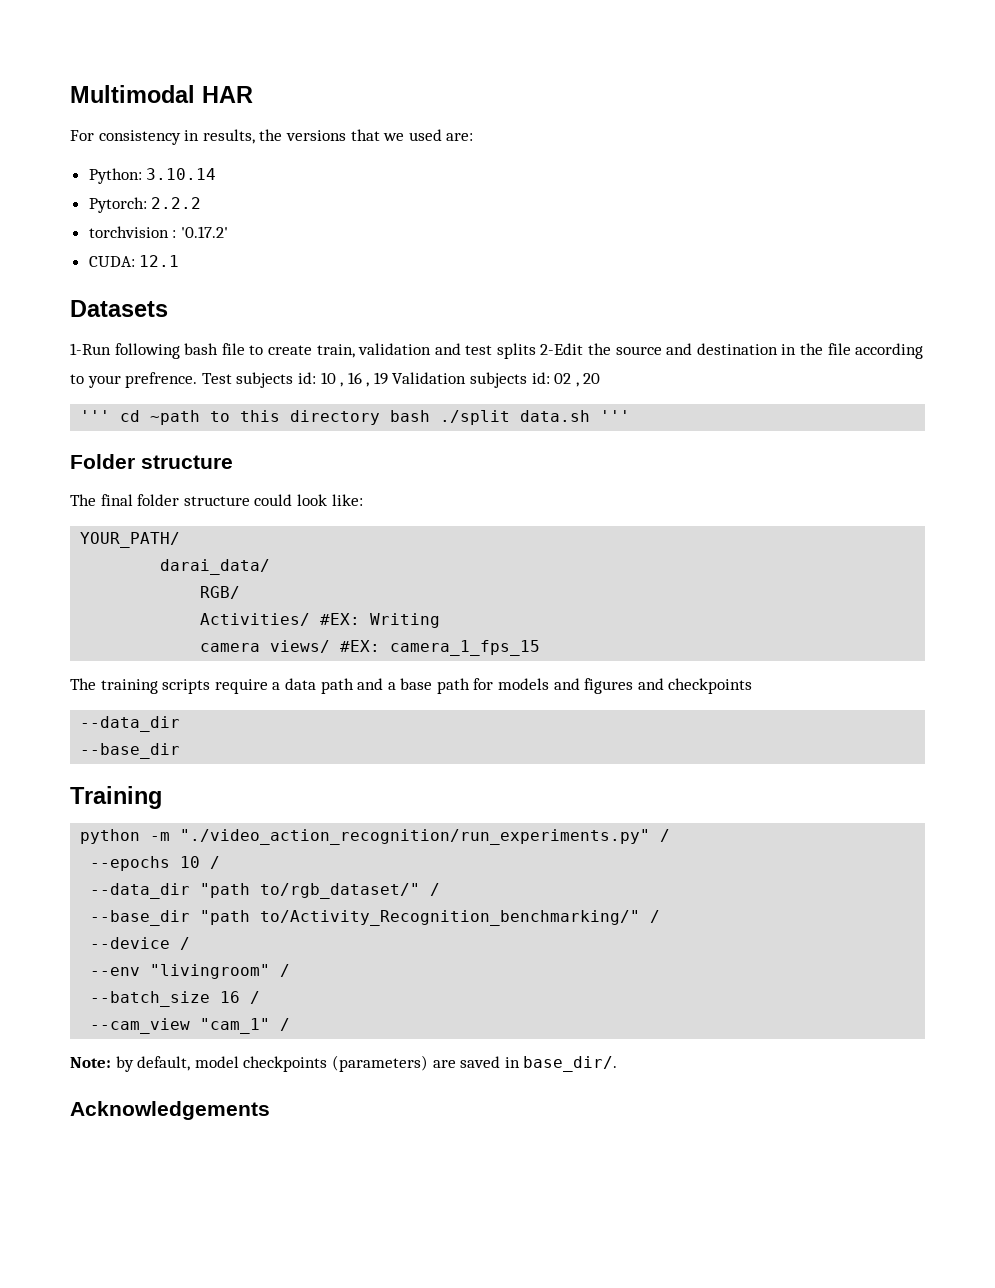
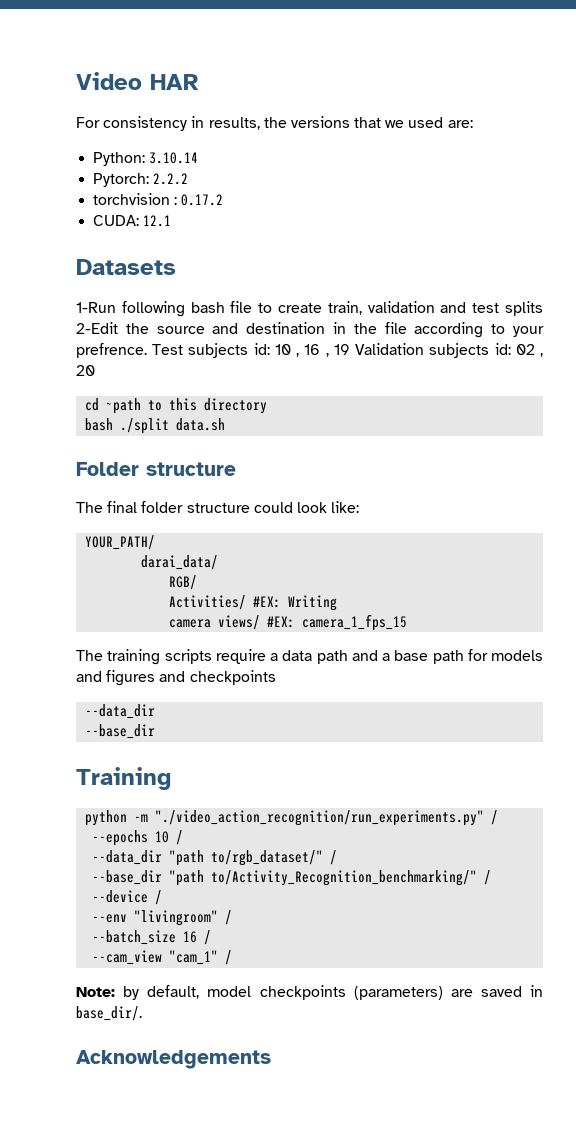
[70,85,195,103] Multimodal -> [76,72,142,90] Video
[180,226,228,238] '0.17.2' -> [181,194,224,206] 0.17.2
[80,410,111,422] ''' -> (95, 370) none
(381, 417) none -> (268, 406) //
[600,410,631,422] ''' -> (226, 424) none

